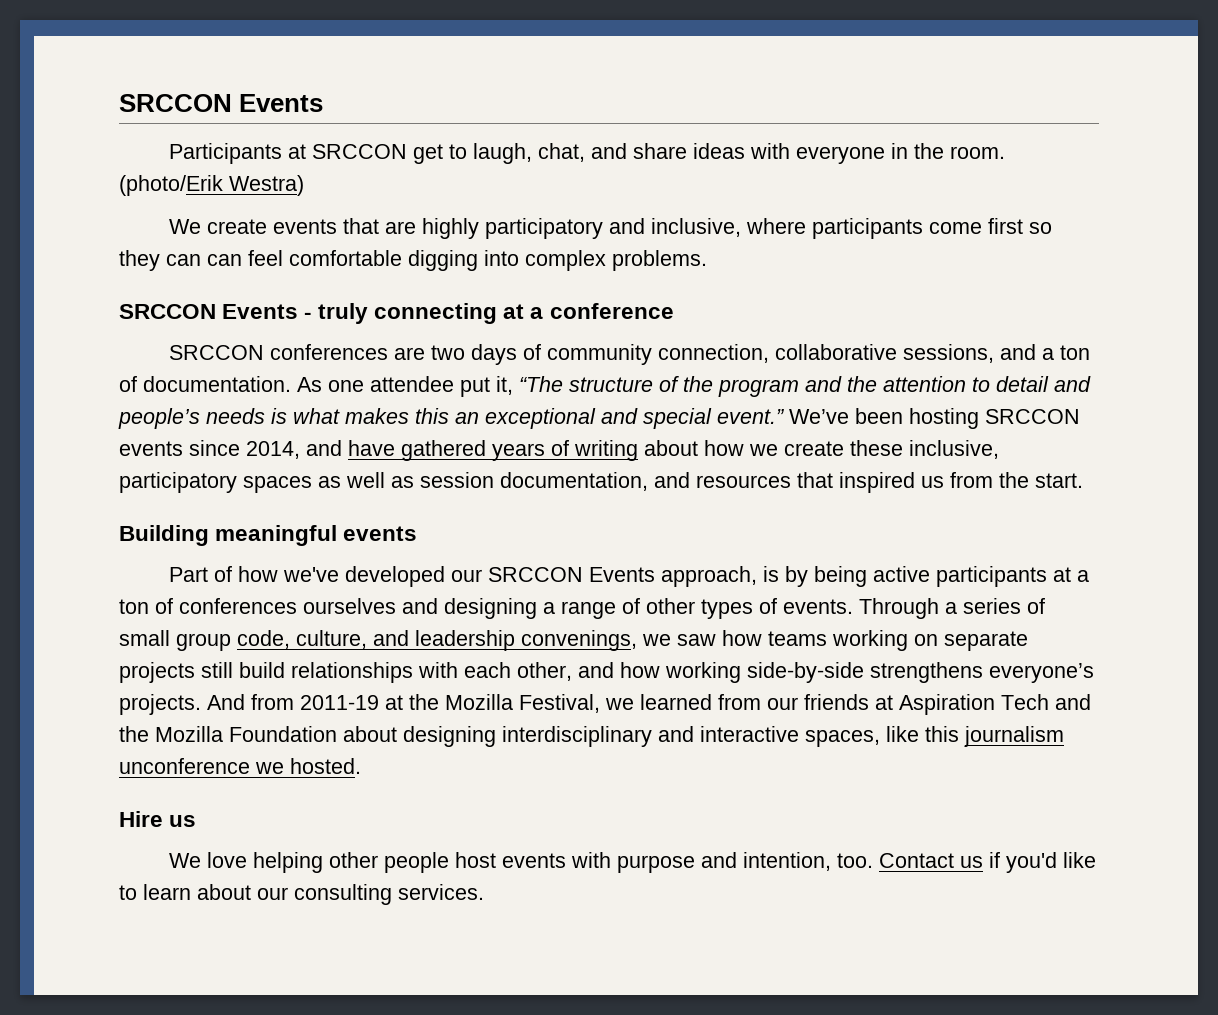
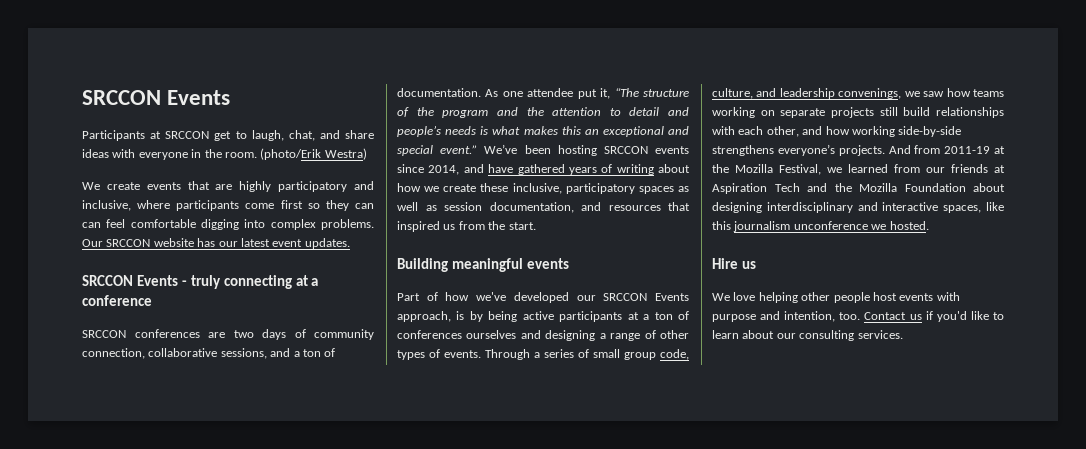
(707, 260) none -> [82,238,350,249] Our SRCCON website has our latest event updates.

